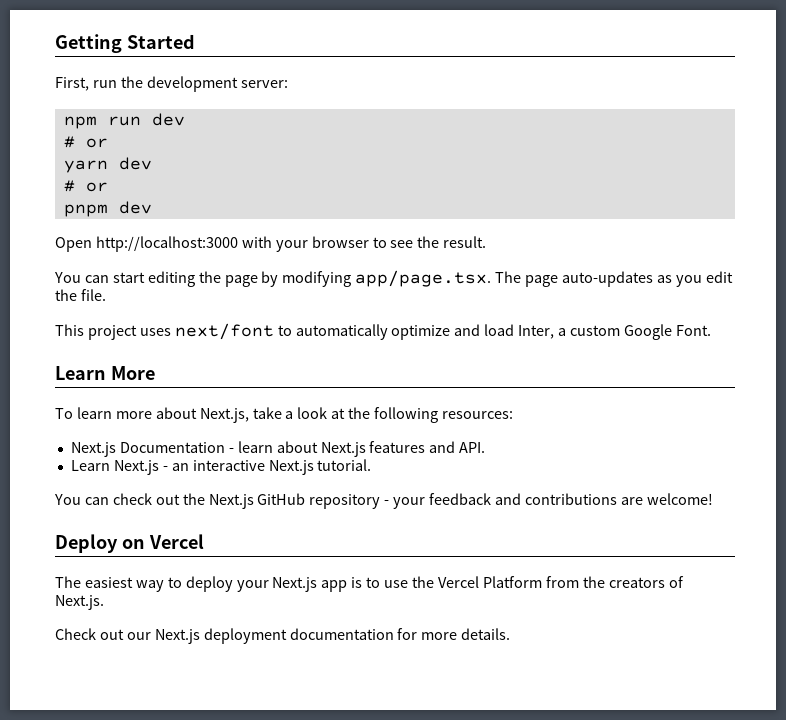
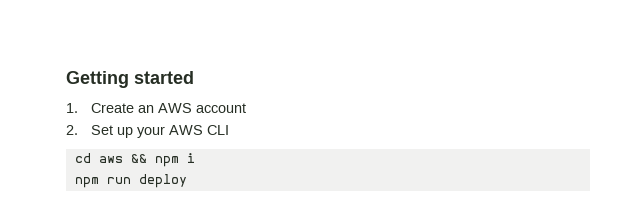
[126,34,195,49] [55,76,288,92] [63,113,185,129] [63,136,108,148] [63,157,152,173] [63,180,108,192] [63,201,152,217] [55,236,487,252] [54,270,733,287] [55,289,106,301] [55,323,711,340] [55,366,155,380] [55,407,514,423] [70,441,486,457] [70,459,372,475] [54,493,713,509] [55,534,204,553] [55,576,684,592] [55,595,104,610] [55,628,511,644] Started // First, run the development server: // npm run dev // # or // yarn dev // # or // pnpm dev // Open http://localhost:3000 with your browser to see the result. // You can start editing the page by modifying app/page.tsx. The page auto-updates as you edit the file. // This project uses next/font to automatically optimize and load Inter, a custom Google Font. // Learn More // To learn more about Next.js, take a look at the following resources: // Next.js Documentation - learn about Next.js features and API. // Learn Next.js - an interactive Next.js tutorial. // You can check out the Next.js GitHub repository - your feedback and contributions are welcome! // Deploy on Vercel // The easiest way to deploy your Next.js app is to use the Vercel Platform from the creators of Next.js. // Check out our Next.js deployment documentation for more details. -> [134,71,194,84] [66,103,246,113] [66,125,229,138] [74,153,195,167] [74,174,187,188] started // 1. Create an AWS account // 2. Set up your AWS CLI // cd aws && npm i // npm run deploy

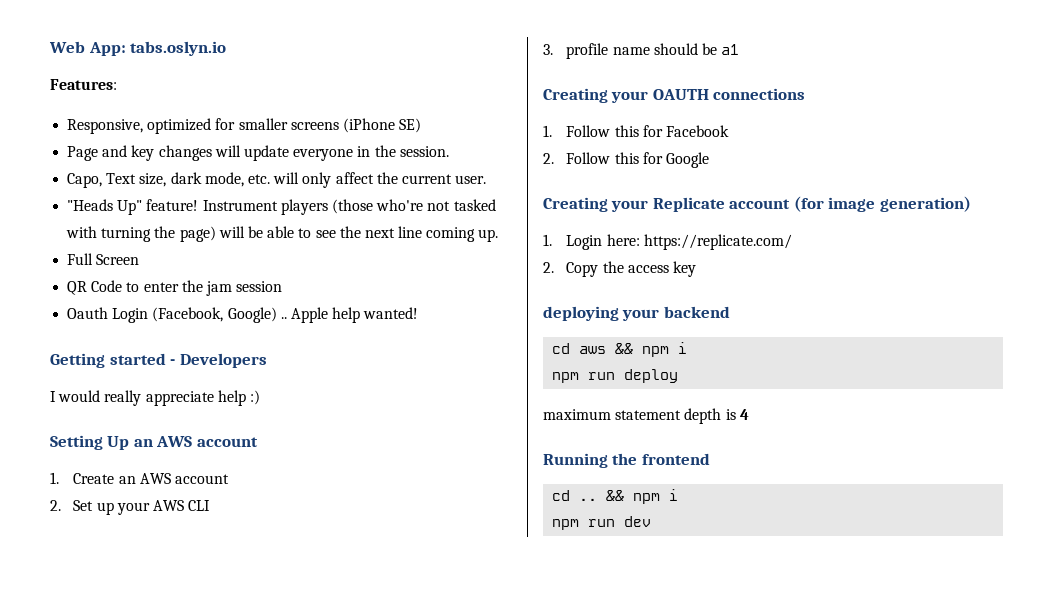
[66,71,194,88] Getting started -> [49,41,227,56] [50,79,117,90] [67,118,422,134] [67,145,449,161] [67,172,487,188] [67,199,496,215] [66,226,499,242] [67,253,140,265] [67,280,283,296] [67,307,419,323] [50,353,267,368] [50,390,260,406] [50,435,258,450] Web App: tabs.oslyn.io // Features: // Responsive, optimized for smaller screens (iPhone SE) // Page and key changes will update everyone in the session. // Capo, Text size, dark mode, etc. will only affect the current user. // "Heads Up" feature! Instrument players (those who're not tasked with turning the page) will be able to see the next line coming up. // Full Screen // QR Code to enter the jam session // Oauth Login (Facebook, Google) .. Apple help wanted! // Getting started - Developers // I would really appreciate help :) // Setting Up an AWS account
(229, 130) none -> [543,43,740,59] [543,88,806,103] [543,125,729,137] [543,152,709,168] [543,196,971,212] [543,234,792,250] [543,261,696,277] [543,306,730,321] // 3. profile name should be a1 // Creating your OAUTH connections // 1. Follow this for Facebook // 2. Follow this for Google // Creating your Replicate account (for image generation) // 1. Login here: https://replicate.com/ // 2. Copy the access key // deploying your backend
(187, 181) none -> [543,408,749,424] [543,453,710,468] [552,489,679,504] [552,516,652,530] // maximum statement depth is 4 // Running the frontend // cd .. && npm i // npm run dev

